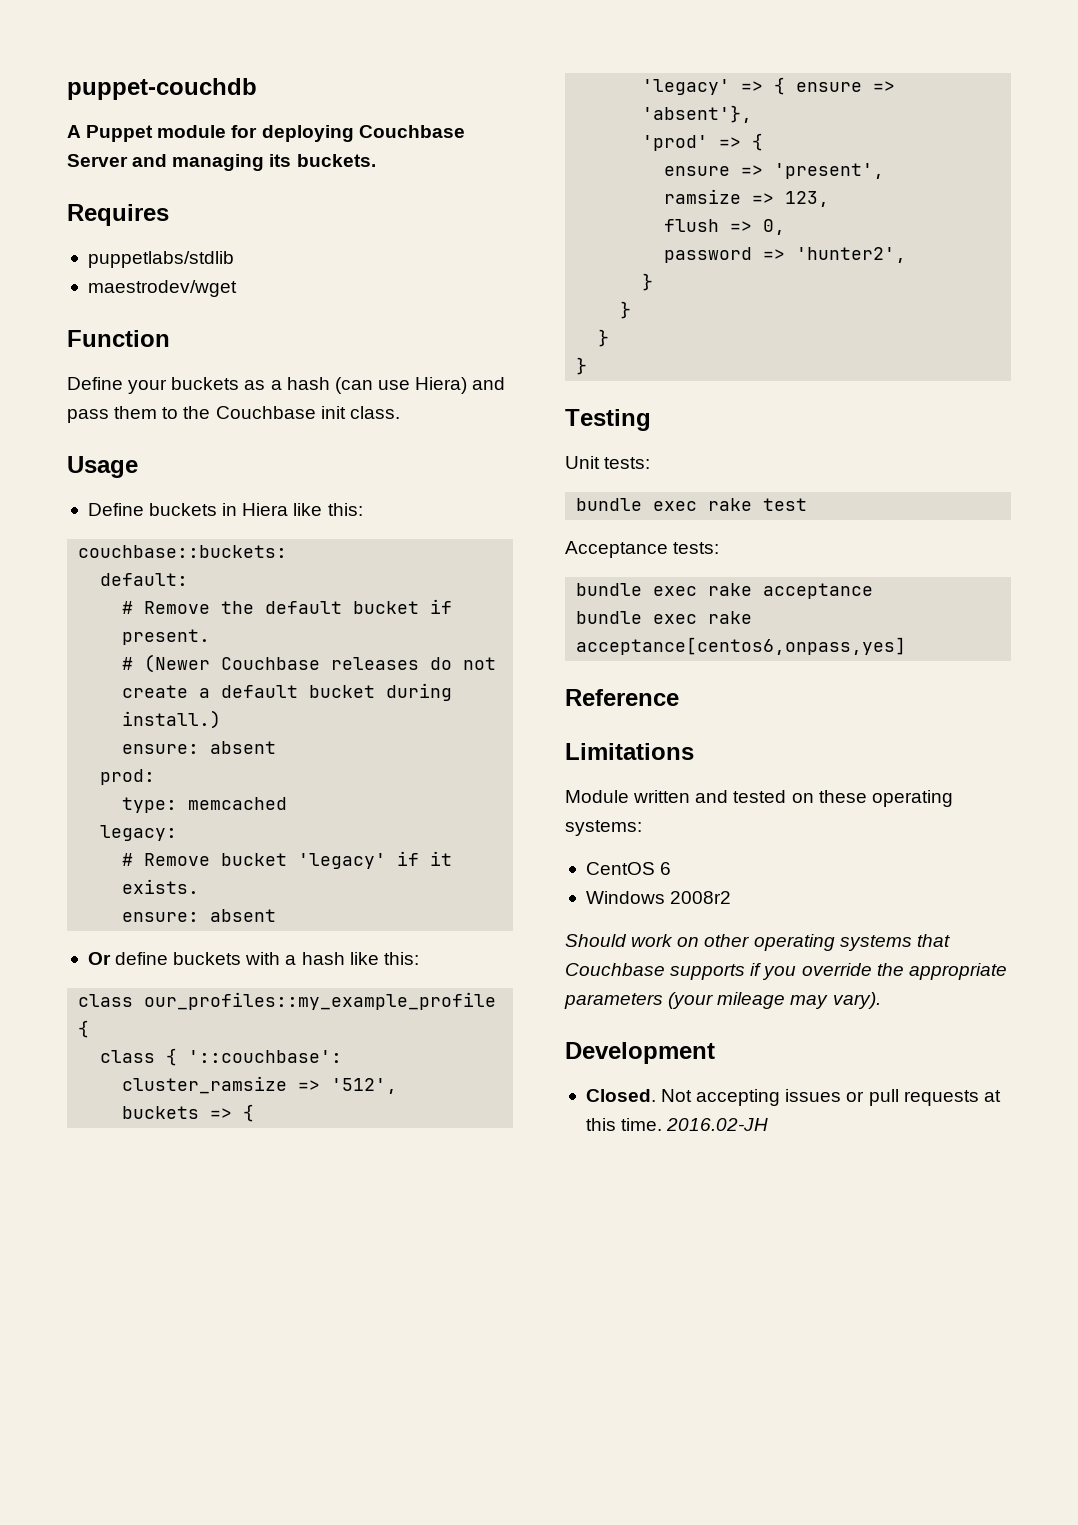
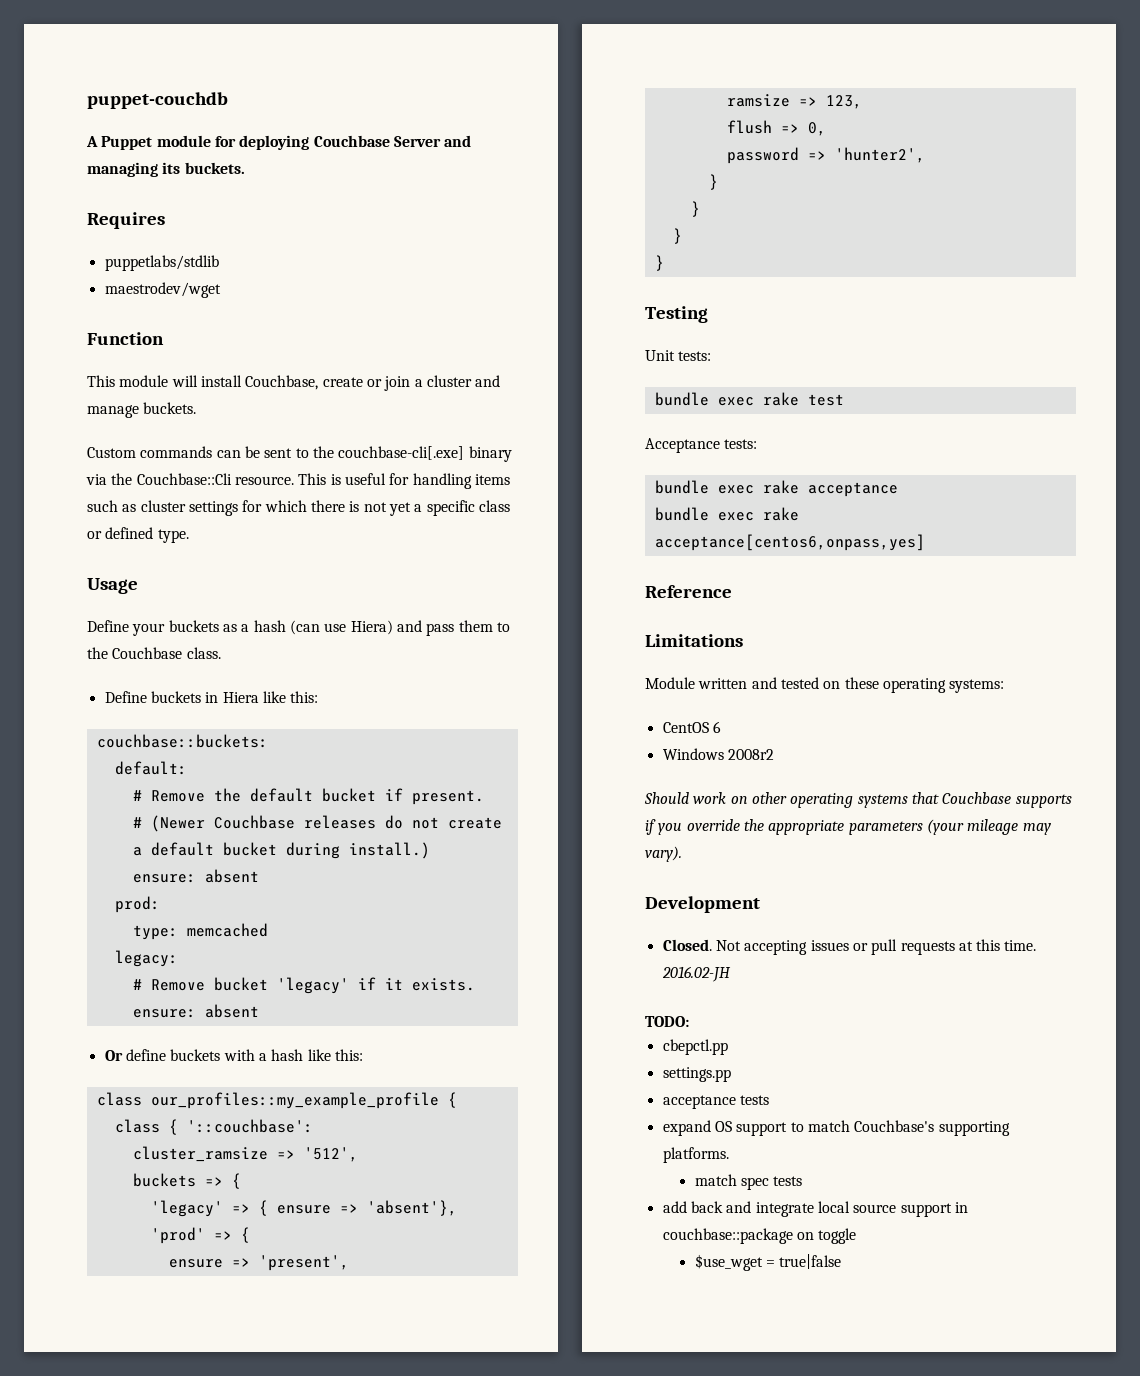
(170, 338) none -> [87,375,501,391] [87,402,197,418] [87,446,512,462] [86,473,510,489] [87,500,510,516] [87,527,189,543] [87,578,138,594] // This module will install Couchbase, create or join a cluster and manage buckets. // Custom commands can be sent to the couchbase-cli[.exe] binary via the Couchbase::Cli resource. This is useful for handling items such as cluster settings for which there is not yet a specific class or defined type. // Usage
[320,406,346,419] init -> (183, 653) none
[67,456,138,478] // Usage -> (221, 653) none
(769, 1124) none -> [645,1016,689,1027] [662,1039,728,1055] [662,1067,731,1082] [662,1095,769,1109] [662,1120,1010,1136] [662,1147,729,1163] [694,1174,803,1190] [662,1201,968,1217] [662,1228,857,1244] [694,1254,842,1271] // TODO: // cbepctl.pp // settings.pp // acceptance tests // expand OS support to match Couchbase's supporting platforms. // match spec tests // add back and integrate local source support in couchbase::package on toggle // $use_wget = true|false

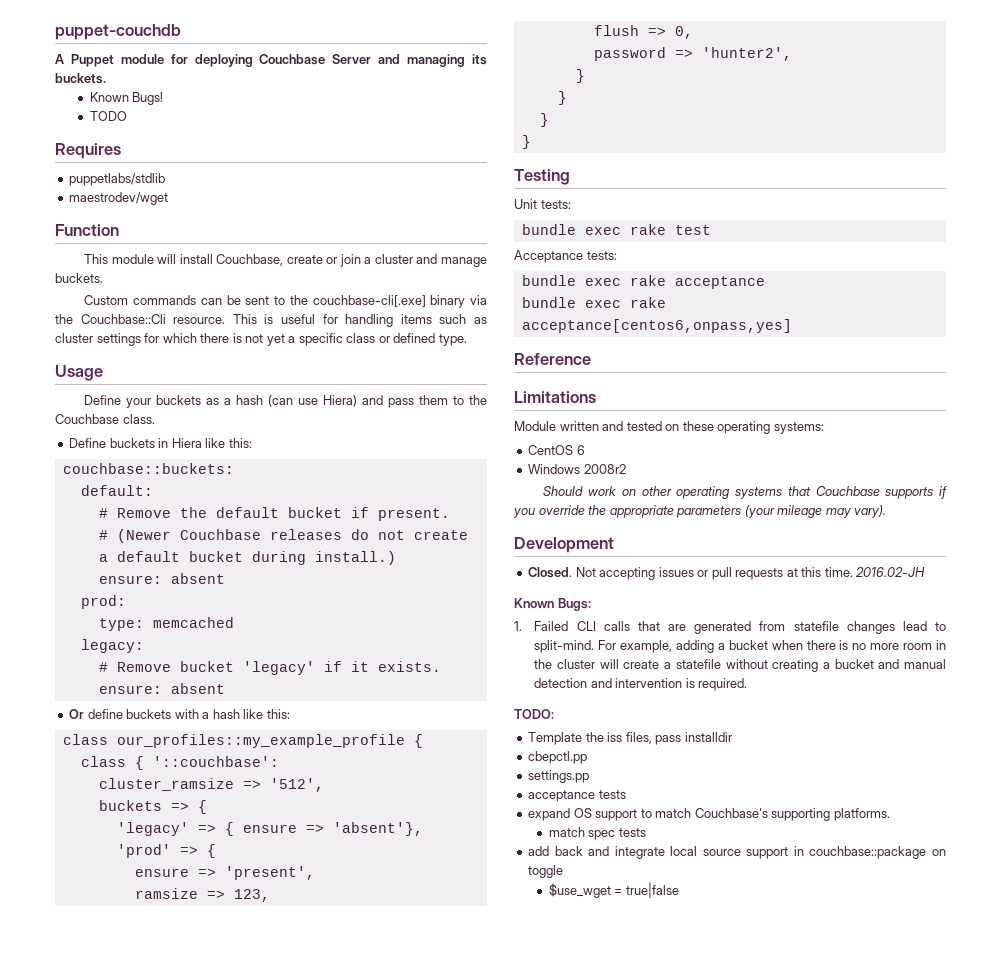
(245, 168) none -> [89,92,164,105] [89,111,127,121] // Known Bugs! // TODO
[645,1016,689,1027] TODO: -> [514,598,591,611] [514,621,946,634] [534,640,946,653] [534,659,946,672] [534,678,748,691] [514,709,554,719] [528,732,732,745] Known Bugs: // 1. Failed CLI calls that are generated from statefile changes lead to split-mind. For example, adding a bucket when there is no more room in the cluster will create a statefile without creating a bucket and manual detection and intervention is required. // TODO: // Template the iss files, pass installdir

